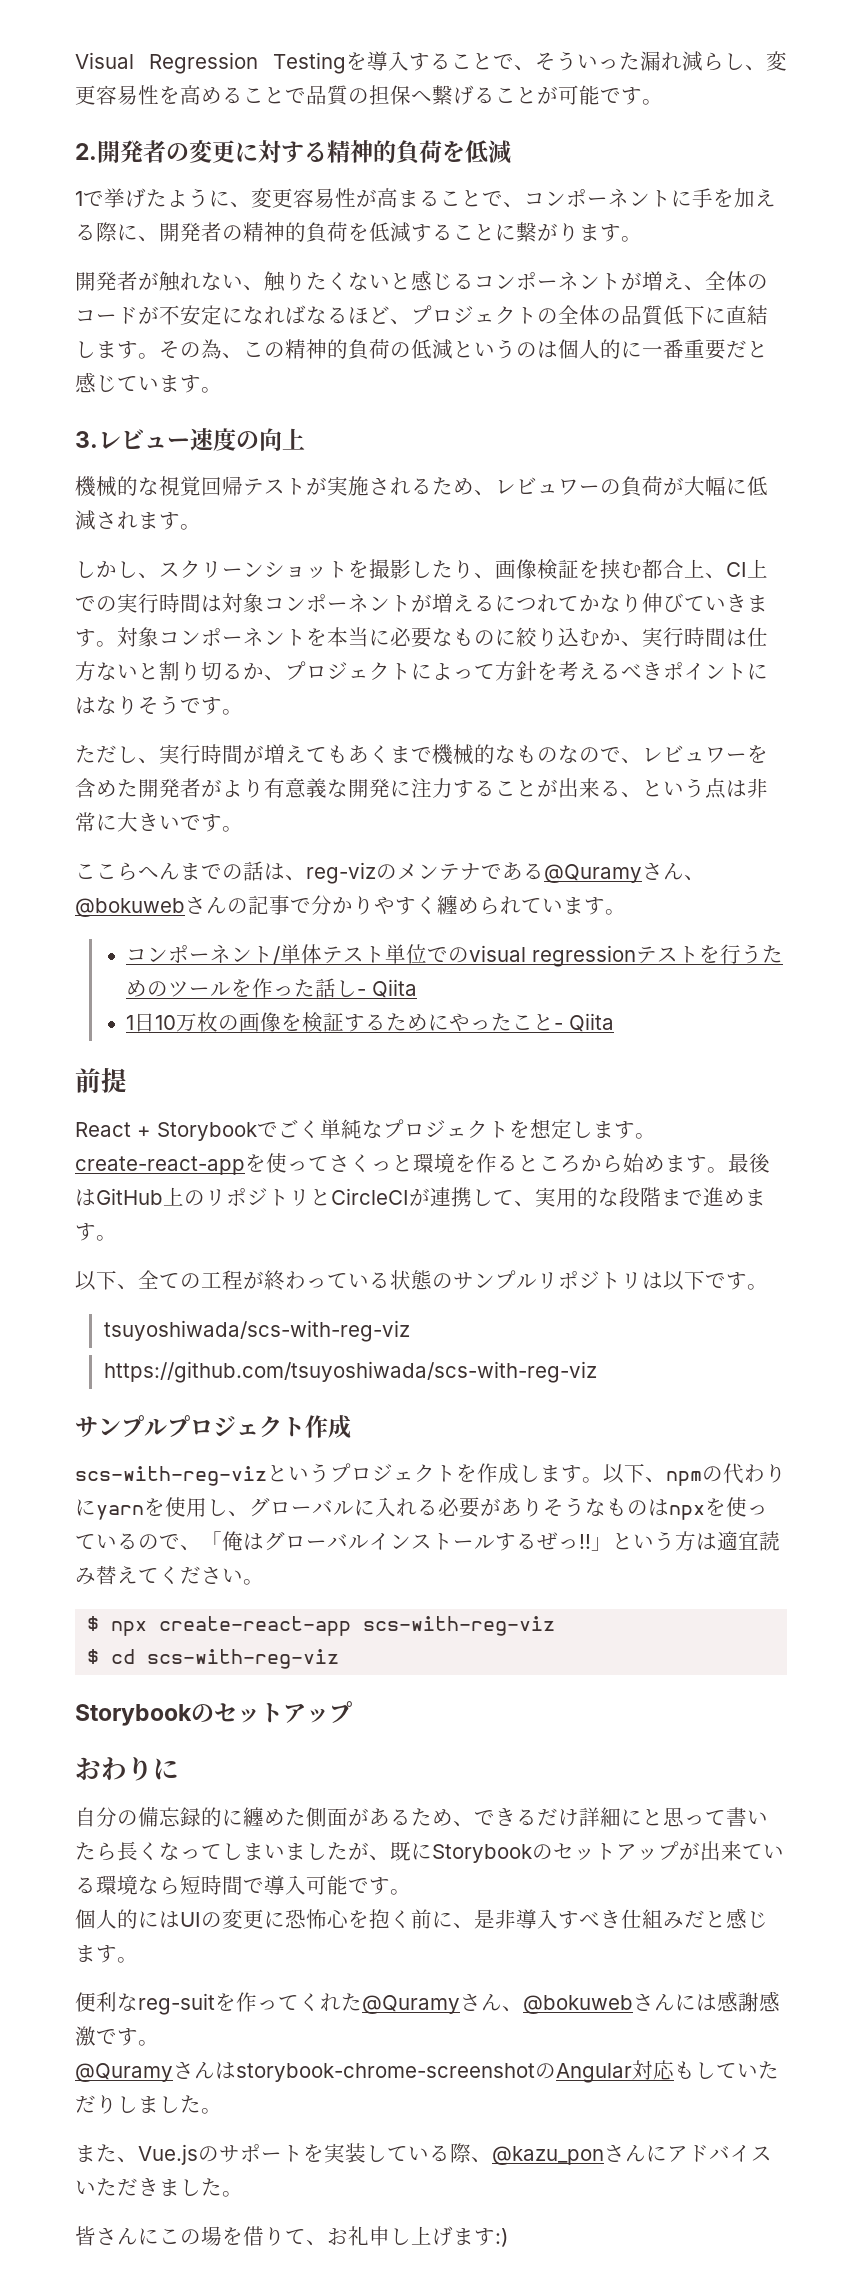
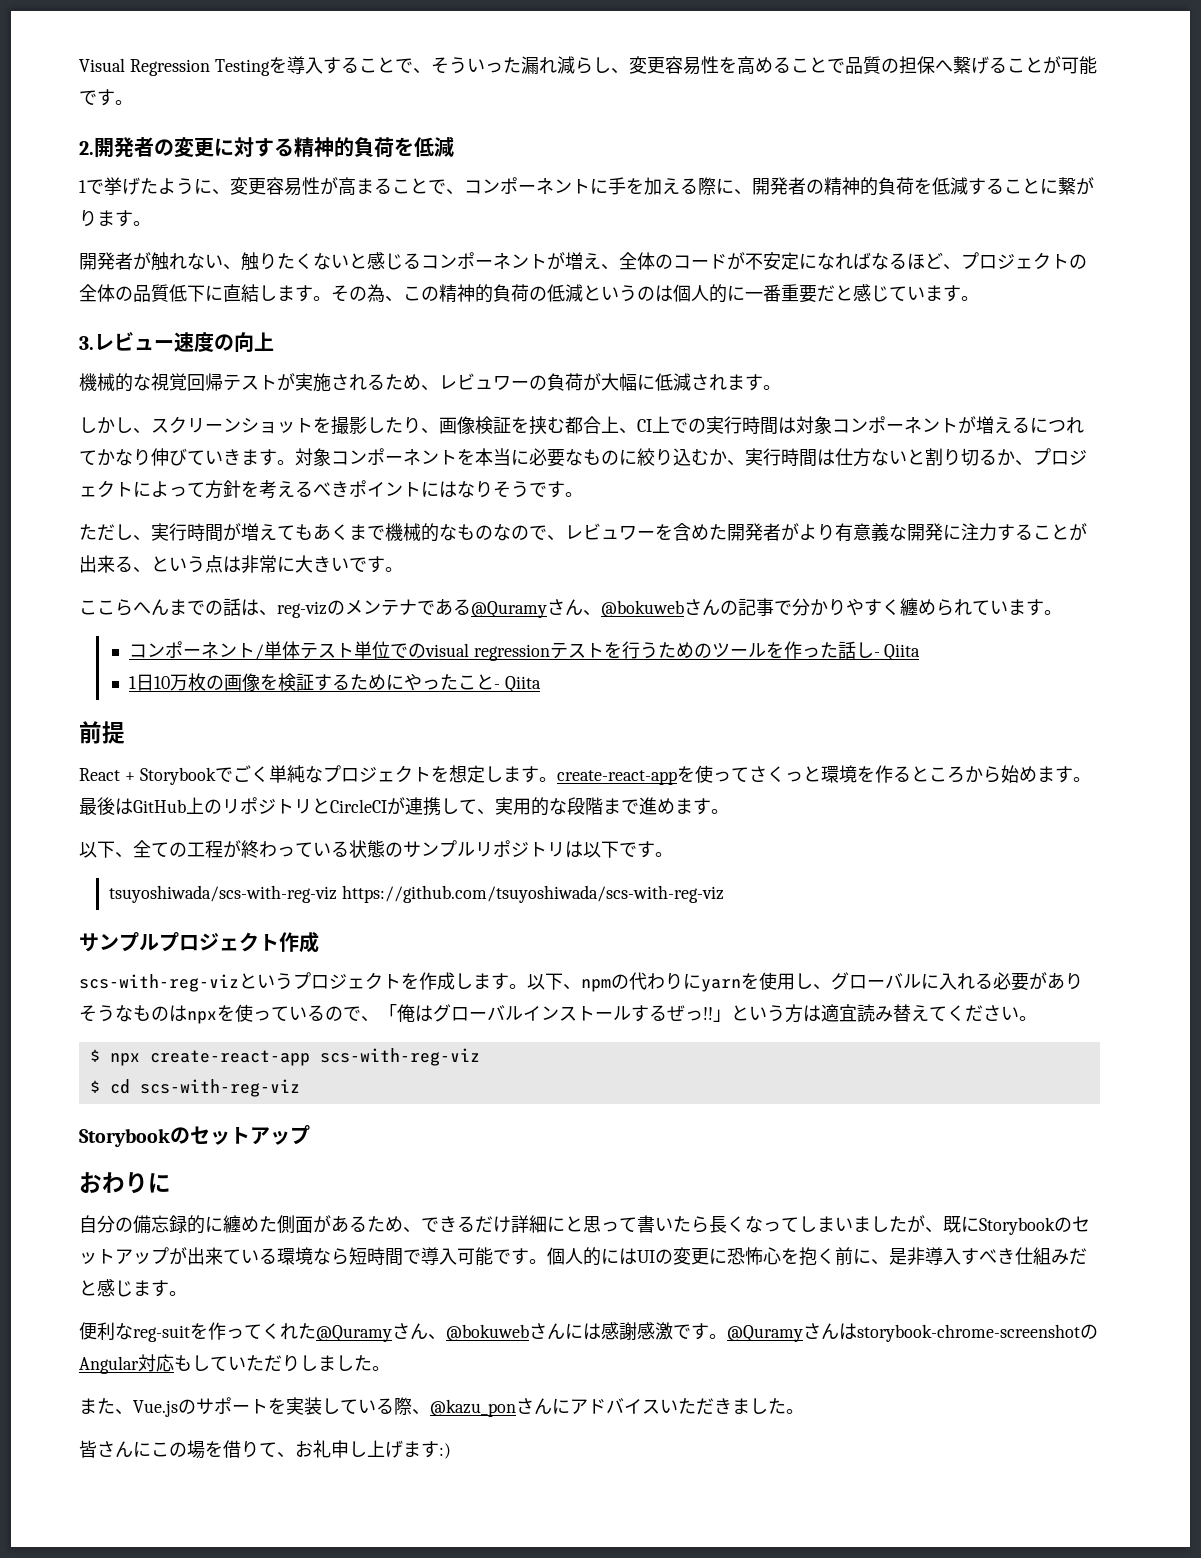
(410, 1331) // -> (337, 894) none
(411, 1892) // -> (547, 1261) none
(159, 2043) // -> (727, 1336) none

